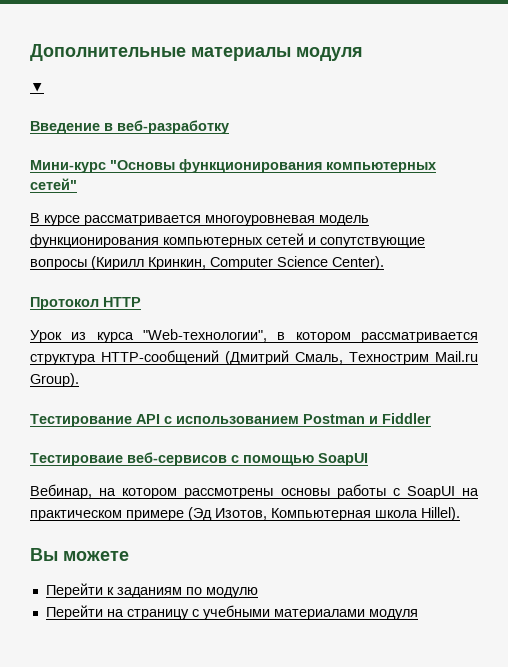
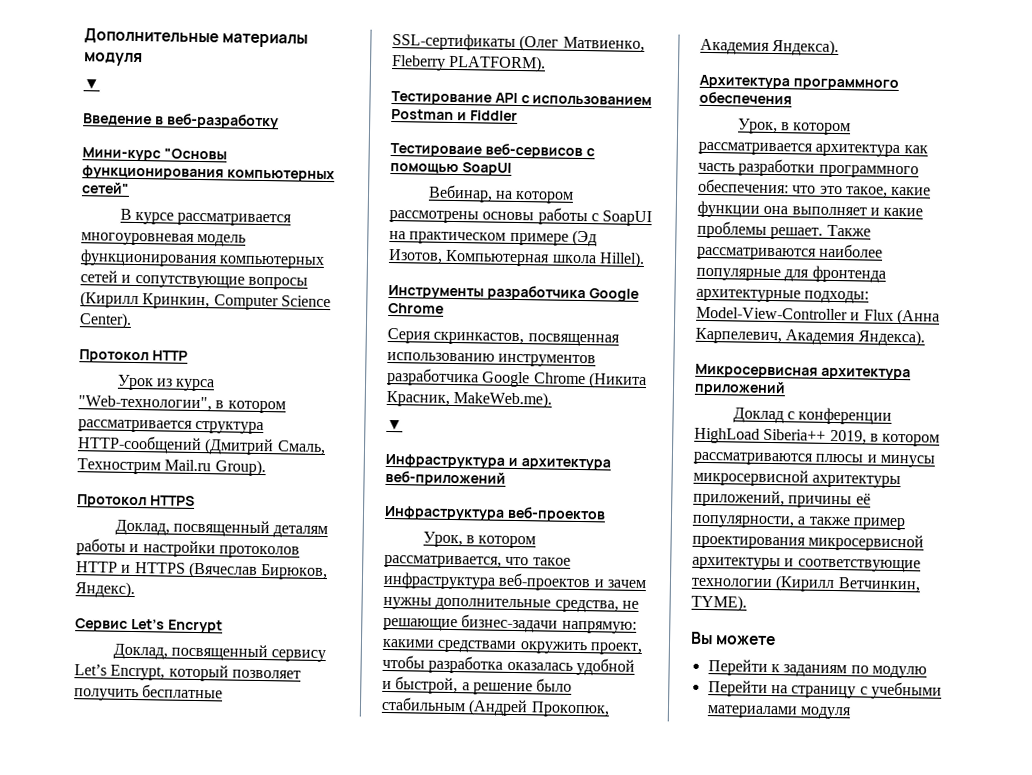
(79, 380) none -> [77,494,195,509] [114,519,329,539] [76,538,300,559] [76,561,329,581] [75,581,135,599] [75,618,223,634] [112,643,327,663] [74,664,301,682] [74,684,224,702] [392,33,645,52] [391,54,547,73] // Протокол HTTPS // Доклад, посвященный деталям работы и настройки протоколов HTTP и HTTPS (Вячеслав Бирюков, Яндекс). // Сервис Let’s Encrypt // Доклад, посвященный сервису Let’s Encrypt, который позволяет получить бесплатные SSL-сертификаты (Олег Матвиенко, Fleberry PLATFORM).
(460, 514) none -> [388,284,639,302] [388,302,444,314] [387,327,620,347] [387,351,597,368] [387,367,647,390] [386,390,553,409] [386,419,403,431] [385,453,611,471] [385,470,506,487] [384,505,606,523] [422,531,537,549] [384,554,571,569] [383,571,646,592] [383,596,639,613] [383,614,637,634] [382,638,643,656] [382,654,635,676] [382,676,573,696] [381,696,610,718] [700,38,840,57] [699,74,899,91] [699,91,792,105] [737,118,852,136] [698,141,928,158] [698,158,919,179] [698,178,932,198] [697,200,924,218] [697,220,871,240] [697,243,884,261] [696,265,886,283] [696,288,870,304] [696,306,940,326] [695,327,925,347] [695,363,911,381] [694,380,786,397] [732,407,893,425] [694,427,941,447] [693,451,935,468] [693,468,902,489] [693,489,871,509] [692,514,905,531] [692,533,925,552] [692,556,921,573] [691,575,921,593] [691,594,747,612] // Инструменты разработчика Google Chrome // Серия скринкастов, посвященная использованию инструментов разработчика Google Chrome (Никита Красник, MakeWeb.me). // ▼ // Инфраструктура и архитектура веб-приложений // Инфраструктура веб-проектов // Урок, в котором рассматривается, что такое инфраструктура веб-проектов и зачем нужны дополнительные средства, не решающие бизнес-задачи напрямую: какими средствами окружить проект, чтобы разработка оказалась удобной и быстрой, а решение было стабильным (Андрей Прокопюк, Академия Яндекса). // Архитектура программного обеспечения // Урок, в котором рассматривается архитектура как часть разработки программного обеспечения: что это такое, какие функции она выполняет и какие проблемы решает. Также рассматриваются наиболее популярные для фронтенда архитектурные подходы: Model-View-Controller и Flux (Анна Карпелевич, Академия Яндекса). // Микросервисная архитектура приложений // Доклад с конференции HighLoad Siberia++ 2019, в котором рассматриваются плюсы и минусы микросервисной ахритектуры приложений, причины её популярности, а также пример проектирования микросервисной архитектуры и соответствующие технологии (Кирилл Ветчинкин, TYME).

